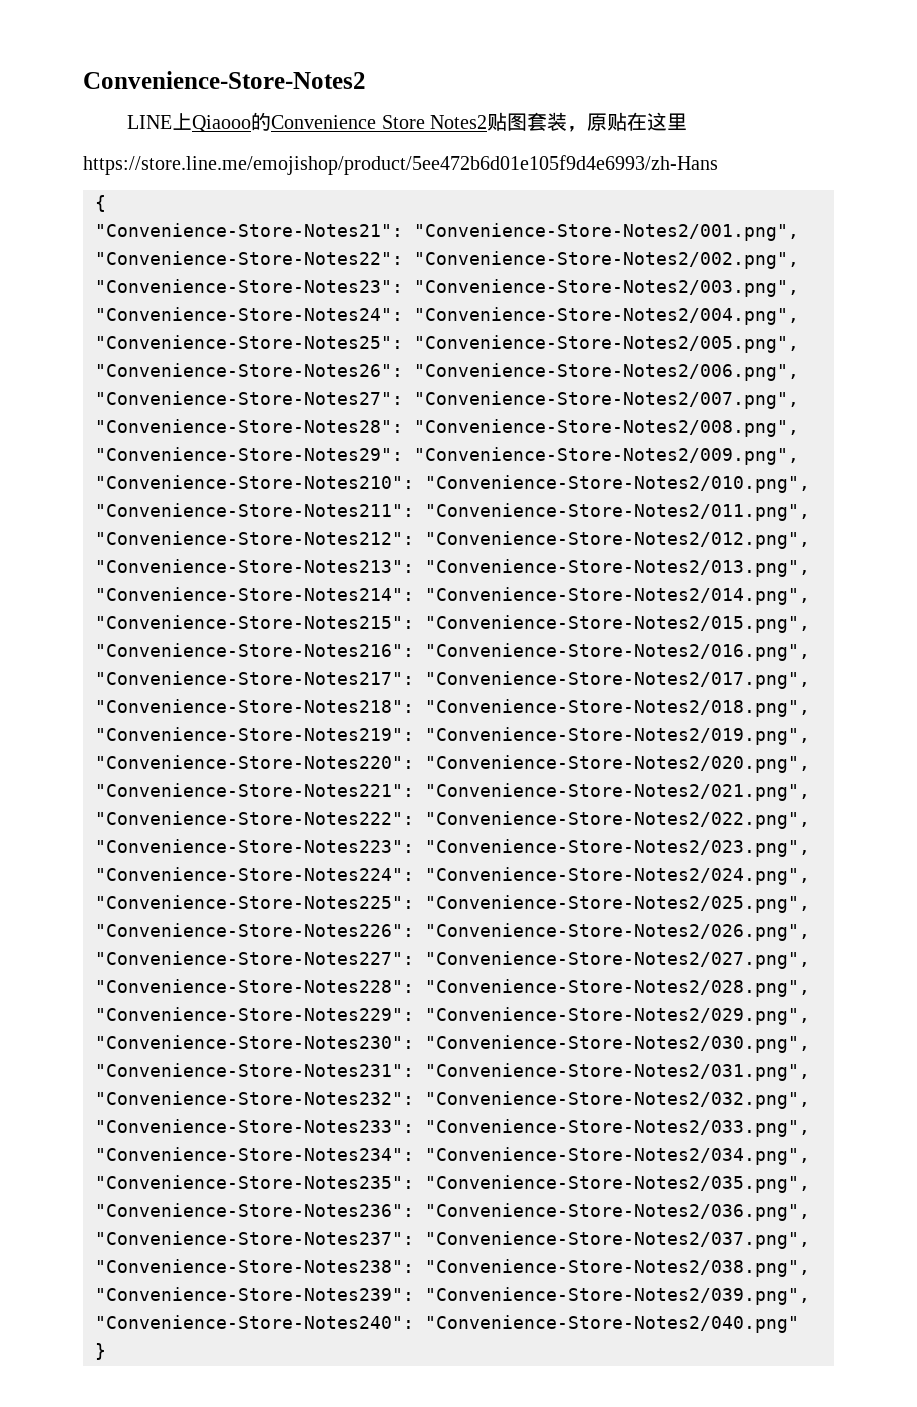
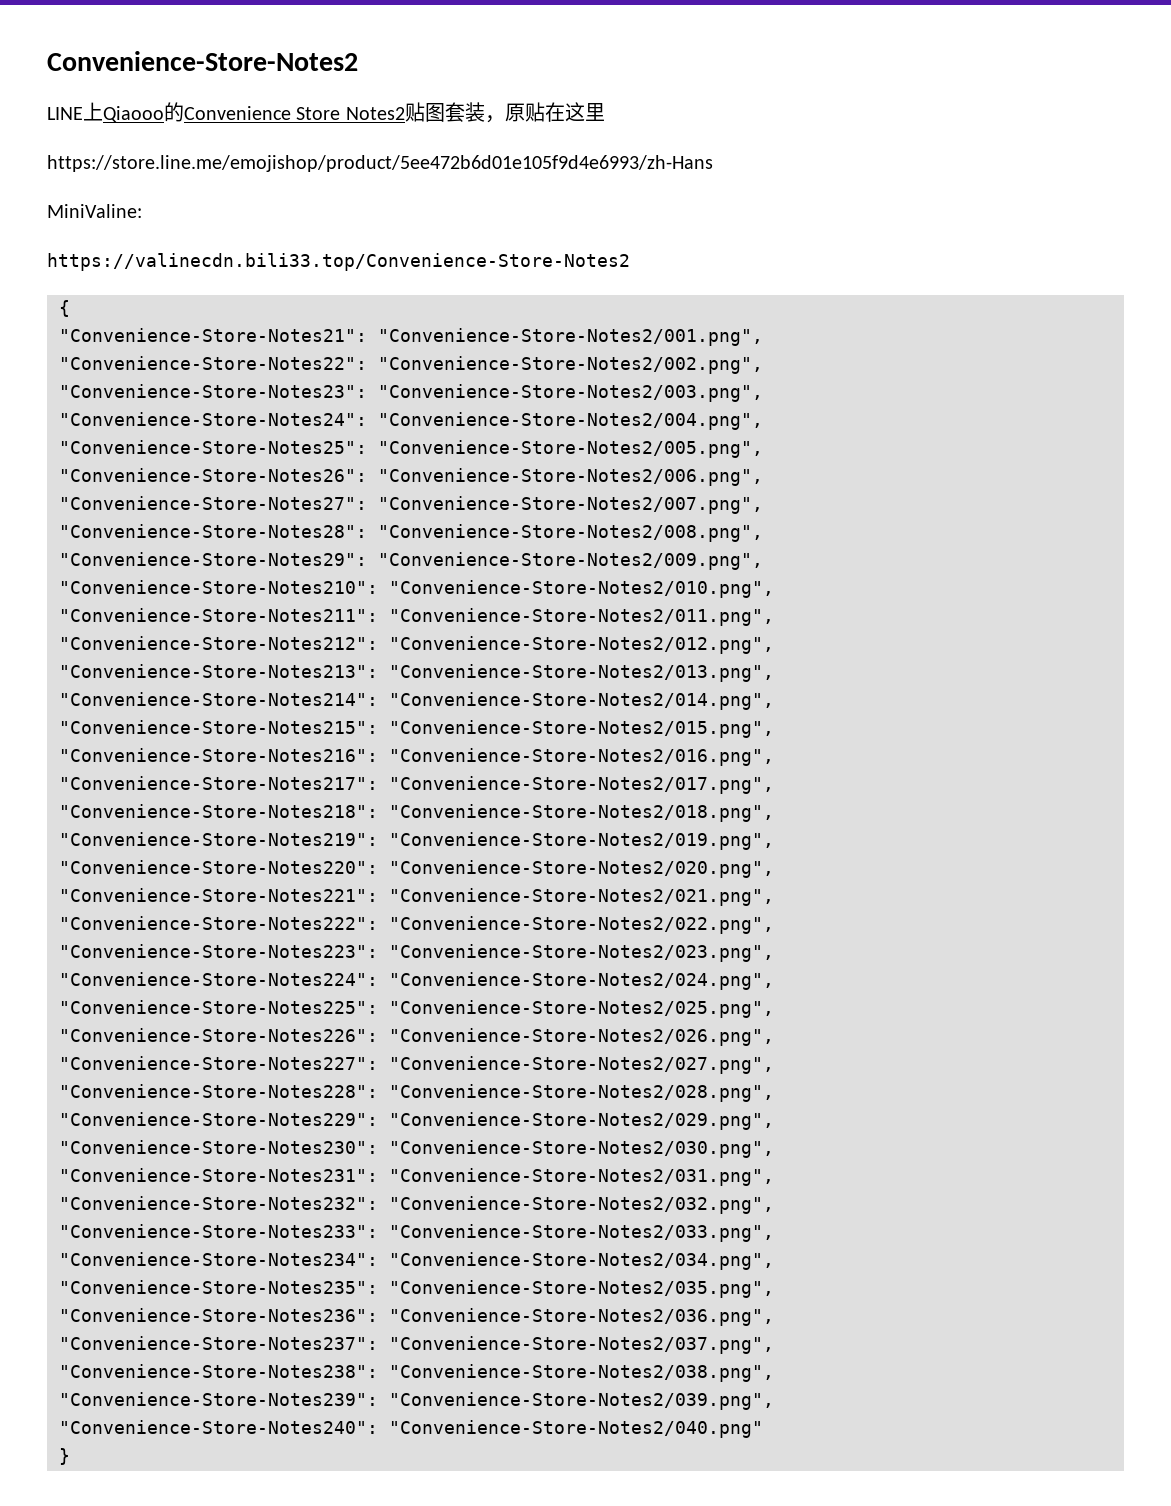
(718, 165) none -> [47,204,142,218] [47,253,630,271] // MiniValine: // https://valinecdn.bili33.top/Convenience-Store-Notes2

